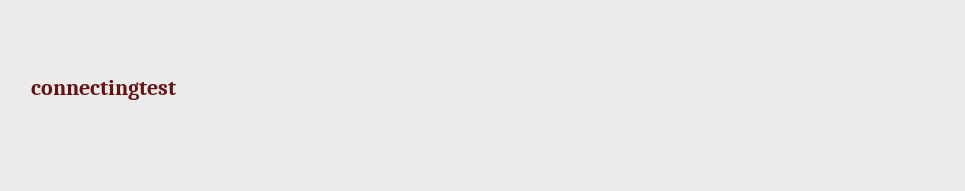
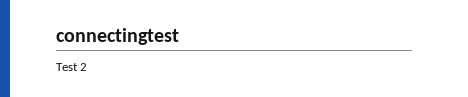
(176, 90) none -> [56,63,88,71] // Test 2

